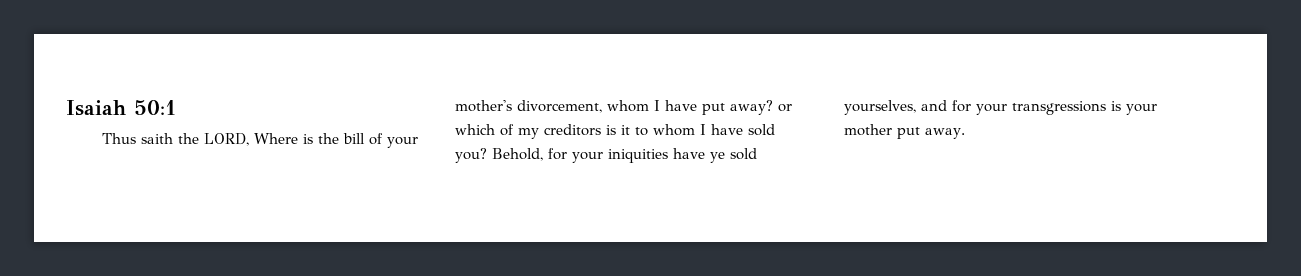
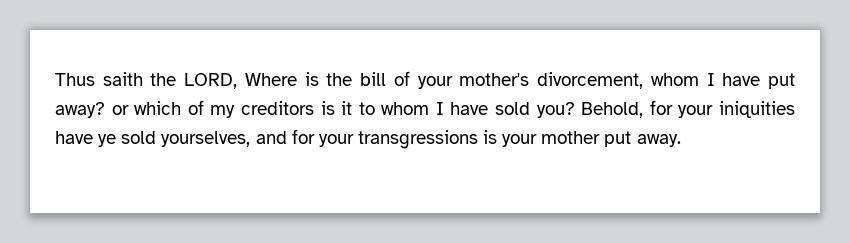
[66,100,176,116] Isaiah 50:1 // -> (55, 79) none

